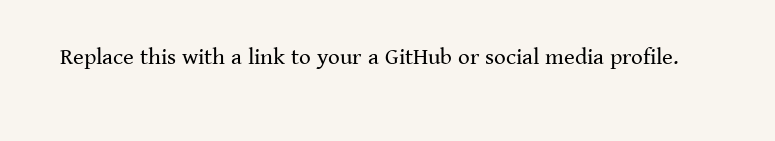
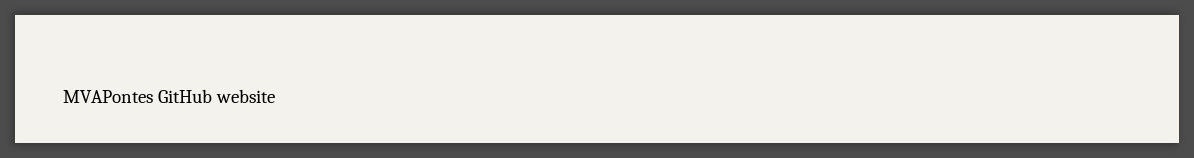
[60,47,679,69] Replace this with a link to your a GitHub or social media profile. -> [63,89,276,103] MVAPontes GitHub website

